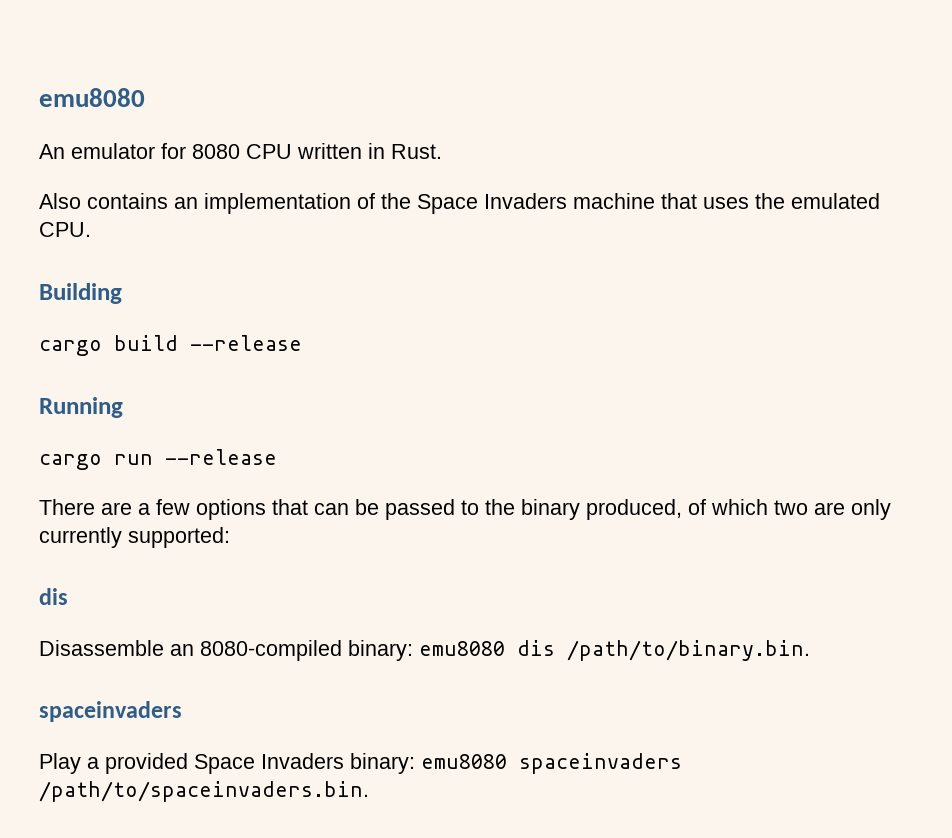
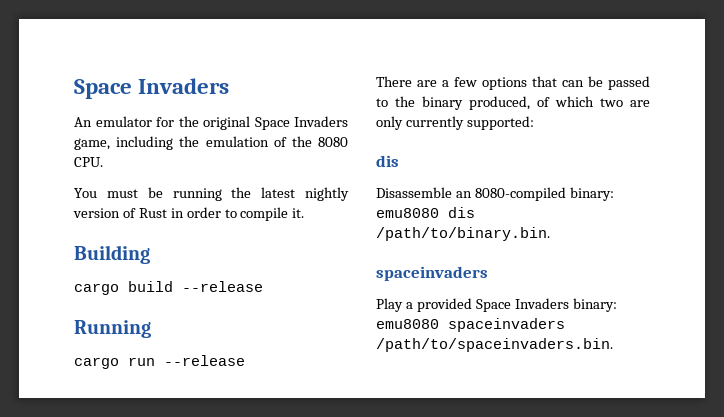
[39,88,145,107] emu8080 -> [74,78,230,99] Space Invaders
[192,143,442,159] [39,193,880,214] [39,222,91,237] 8080 CPU written in Rust. // Also contains an implementation of the Space Invaders machine that uses the emulated CPU. -> [178,116,348,130] [74,136,348,150] [74,157,103,167] [74,187,349,201] [73,207,305,221] the original Space Invaders game, including the emulation of the 8080 CPU. // You must be running the latest nightly version of Rust in order to compile it.

